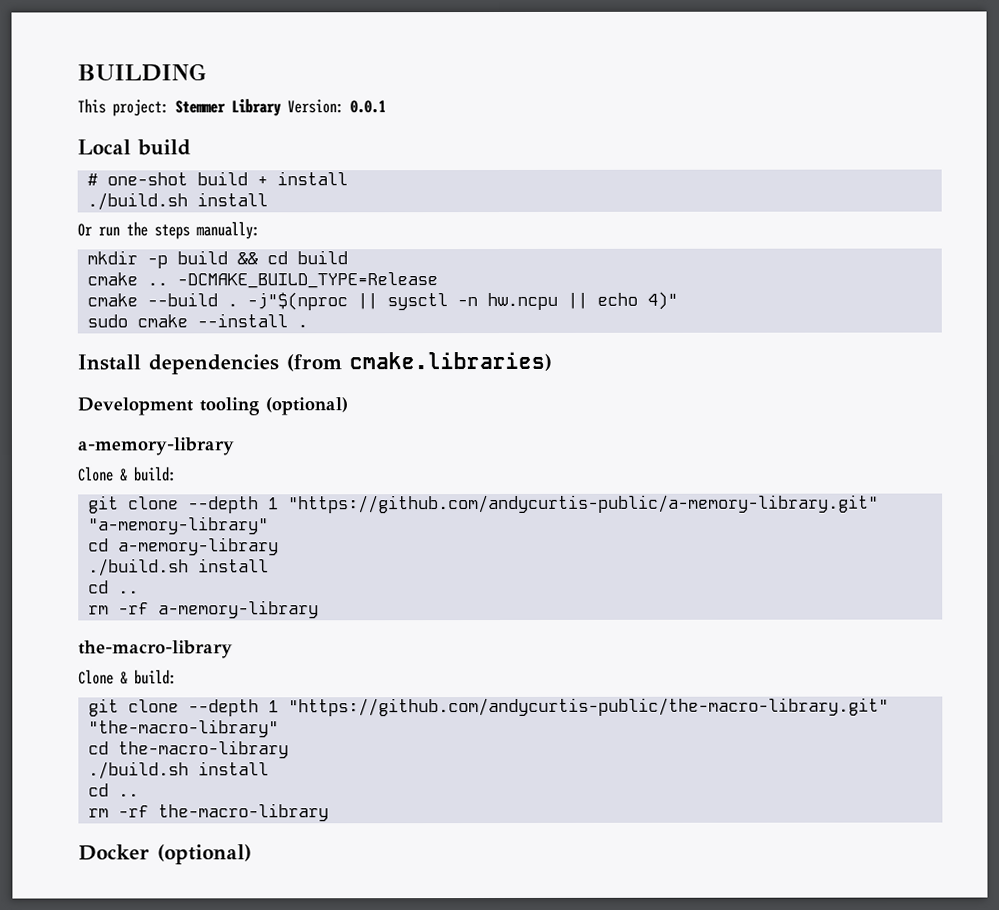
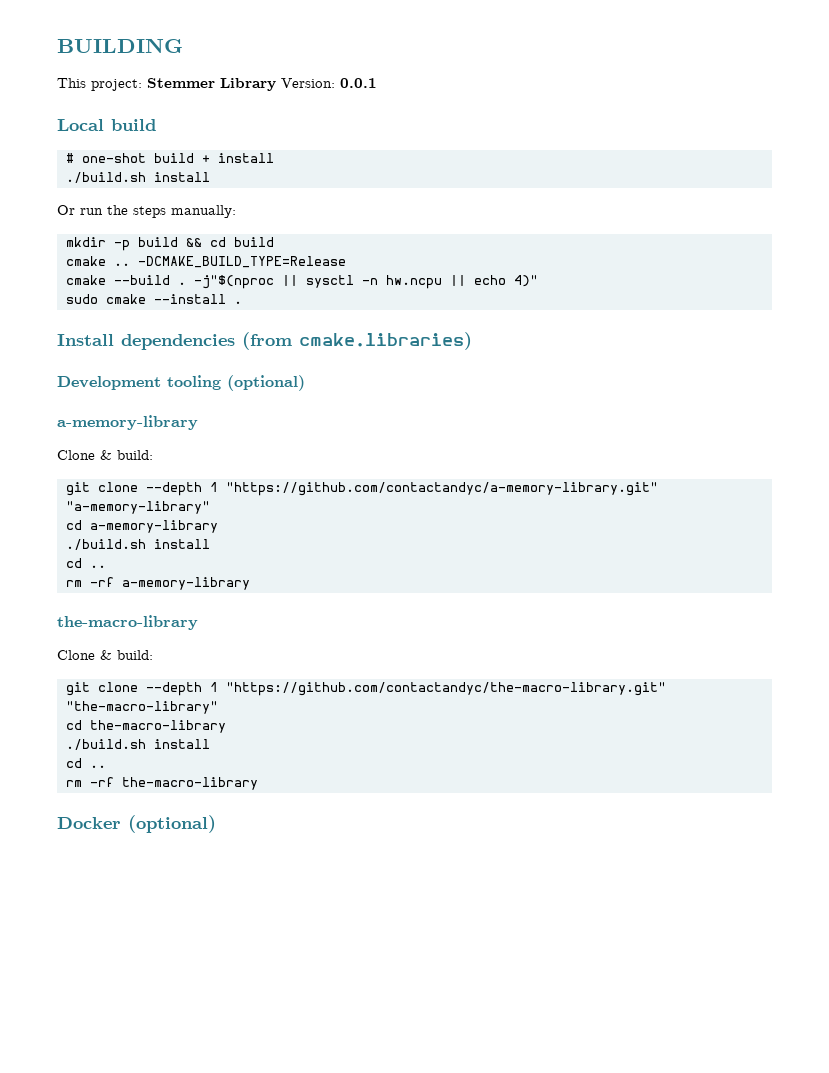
[287,494,879,514] "https://github.com/andycurtis-public/a-memory-library.git" -> [225,482,658,496] "https://github.com/contactandyc/a-memory-library.git"
[287,697,889,717] "https://github.com/andycurtis-public/the-macro-library.git" -> [225,682,666,696] "https://github.com/contactandyc/the-macro-library.git"

